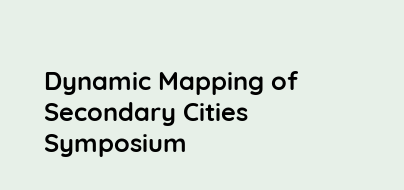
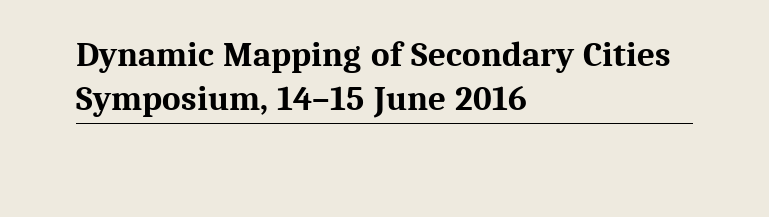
[44,134,187,157] Symposium -> [76,85,527,118] Symposium, 14–15 June 2016

